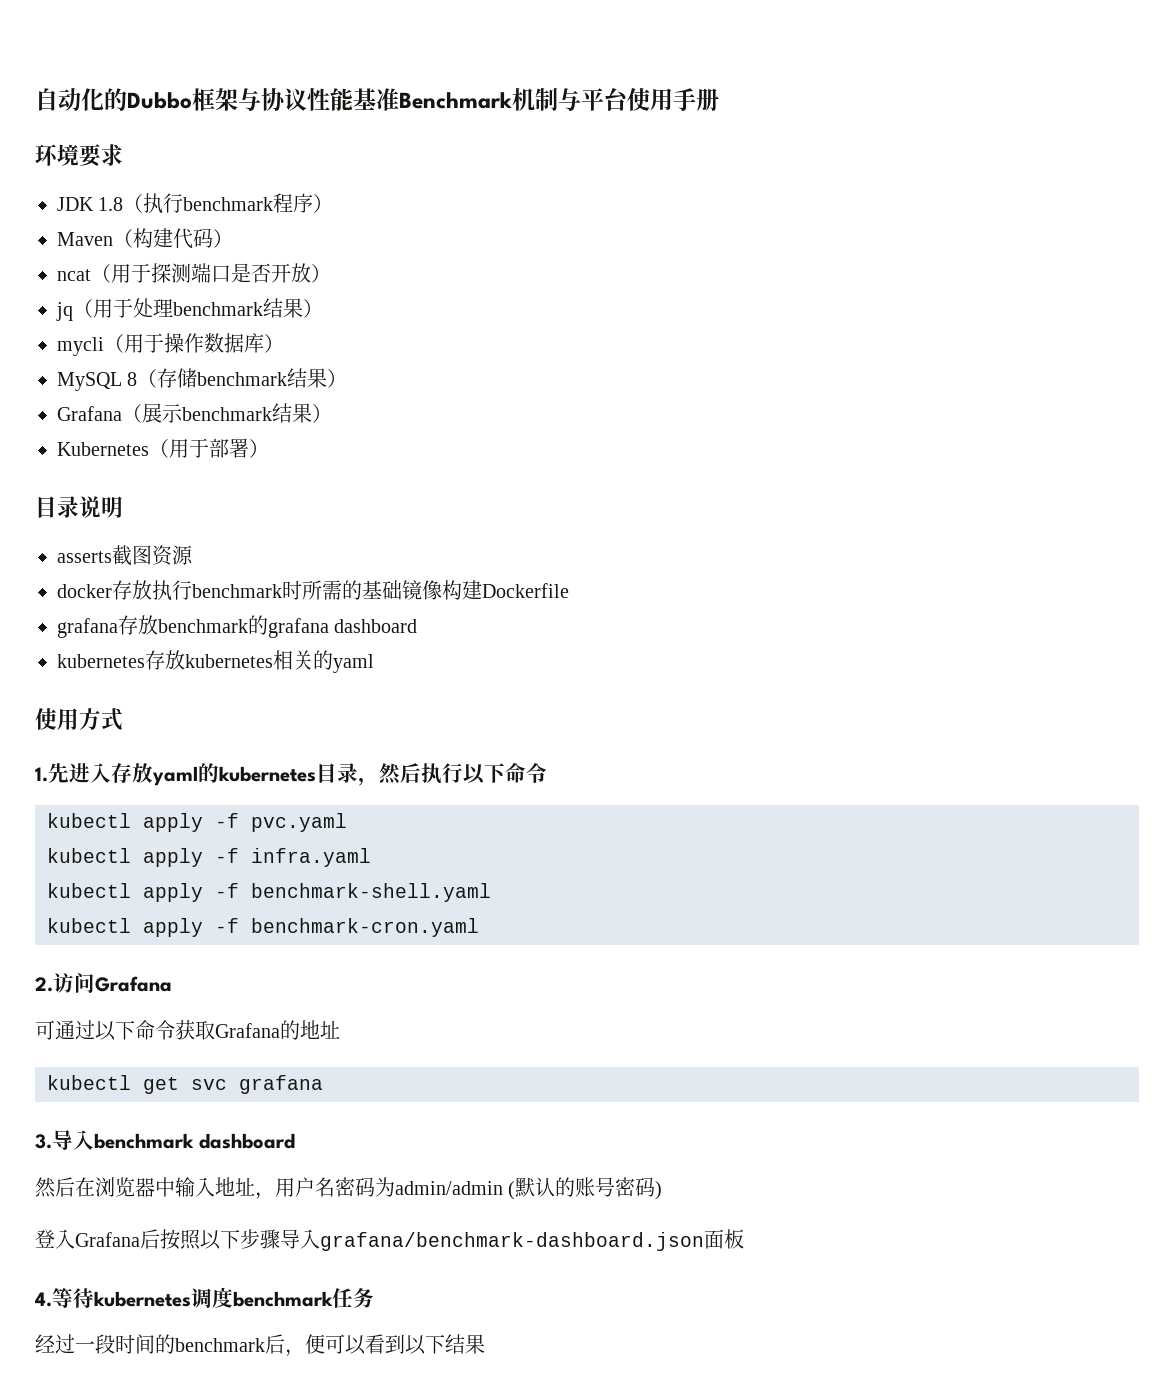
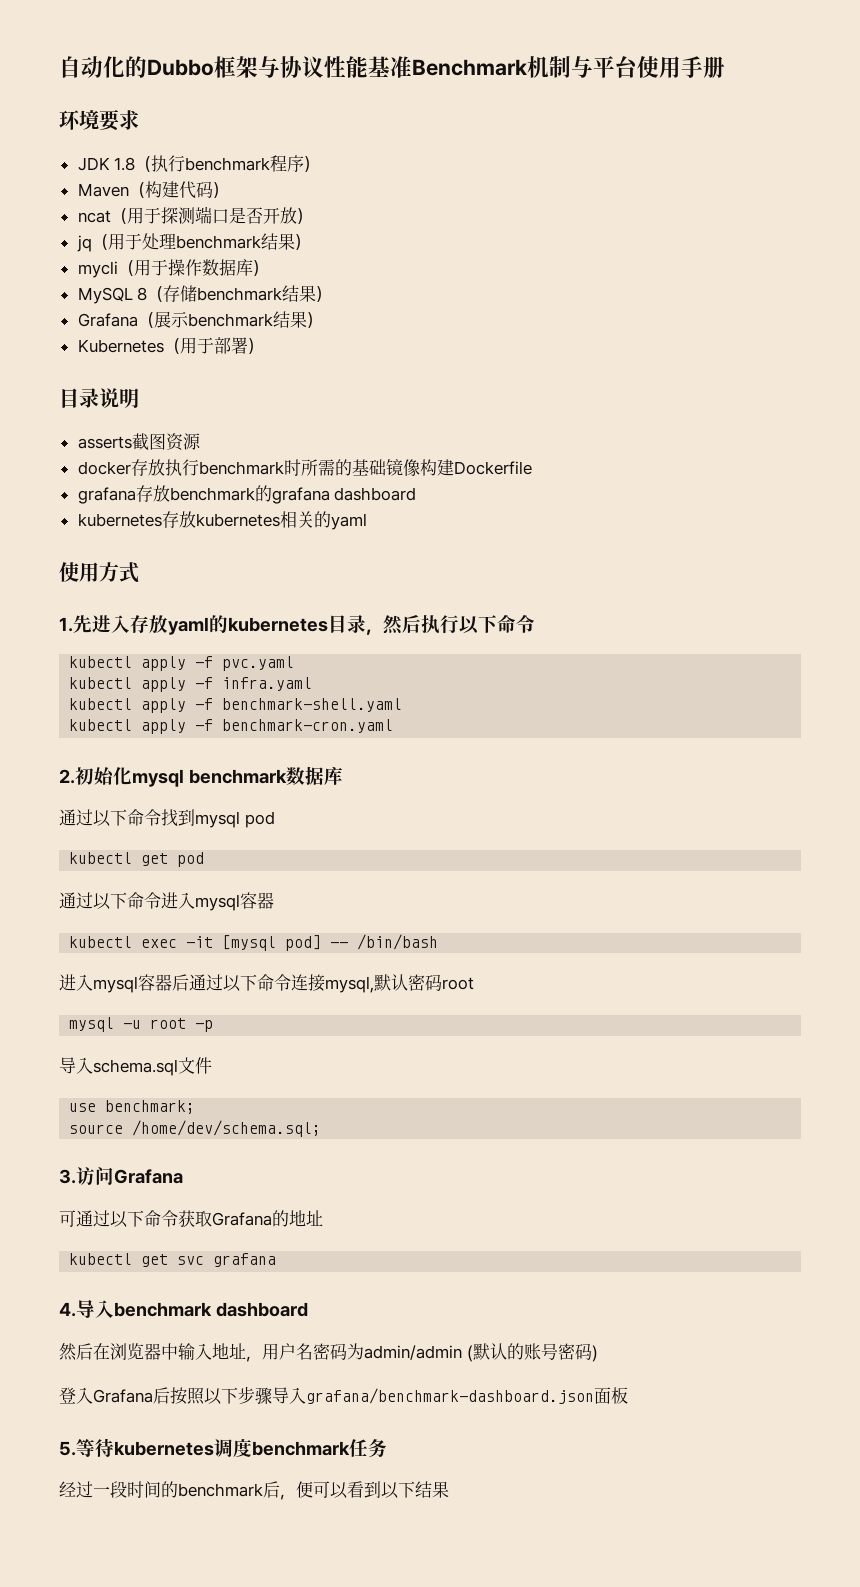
(53, 984) none -> [75,766,343,787] [59,809,275,828] [69,852,205,867] [59,892,274,911] [69,934,439,951] [59,974,474,993] [69,1017,214,1032] [59,1057,212,1076] [69,1100,196,1114] [69,1120,322,1137] [59,1169,76,1184] 初始化mysql benchmark数据库 // 通过以下命令找到mysql pod // kubectl get pod // 通过以下命令进入mysql容器 // kubectl exec -it [mysql pod] -- /bin/bash // 进入mysql容器后通过以下命令连接mysql,默认密码root // mysql -u root -p // 导入schema.sql文件 // use benchmark; // source /home/dev/schema.sql; // 3.
[35,1134,52,1149] 3. -> [59,1302,76,1317] 4.
[35,1292,52,1307] 4. -> [59,1441,76,1456] 5.

